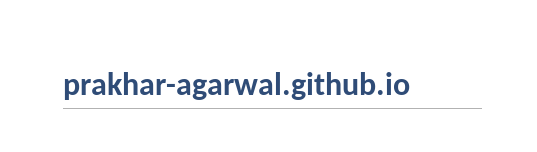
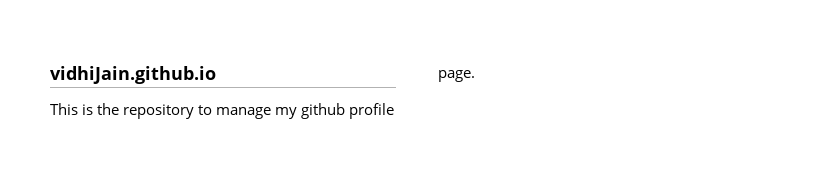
[63,72,410,100] prakhar-agarwal.github.io -> [50,66,216,84] [50,103,395,119] [438,70,475,82] vidhiJain.github.io // This is the repository to manage my github profile page.

